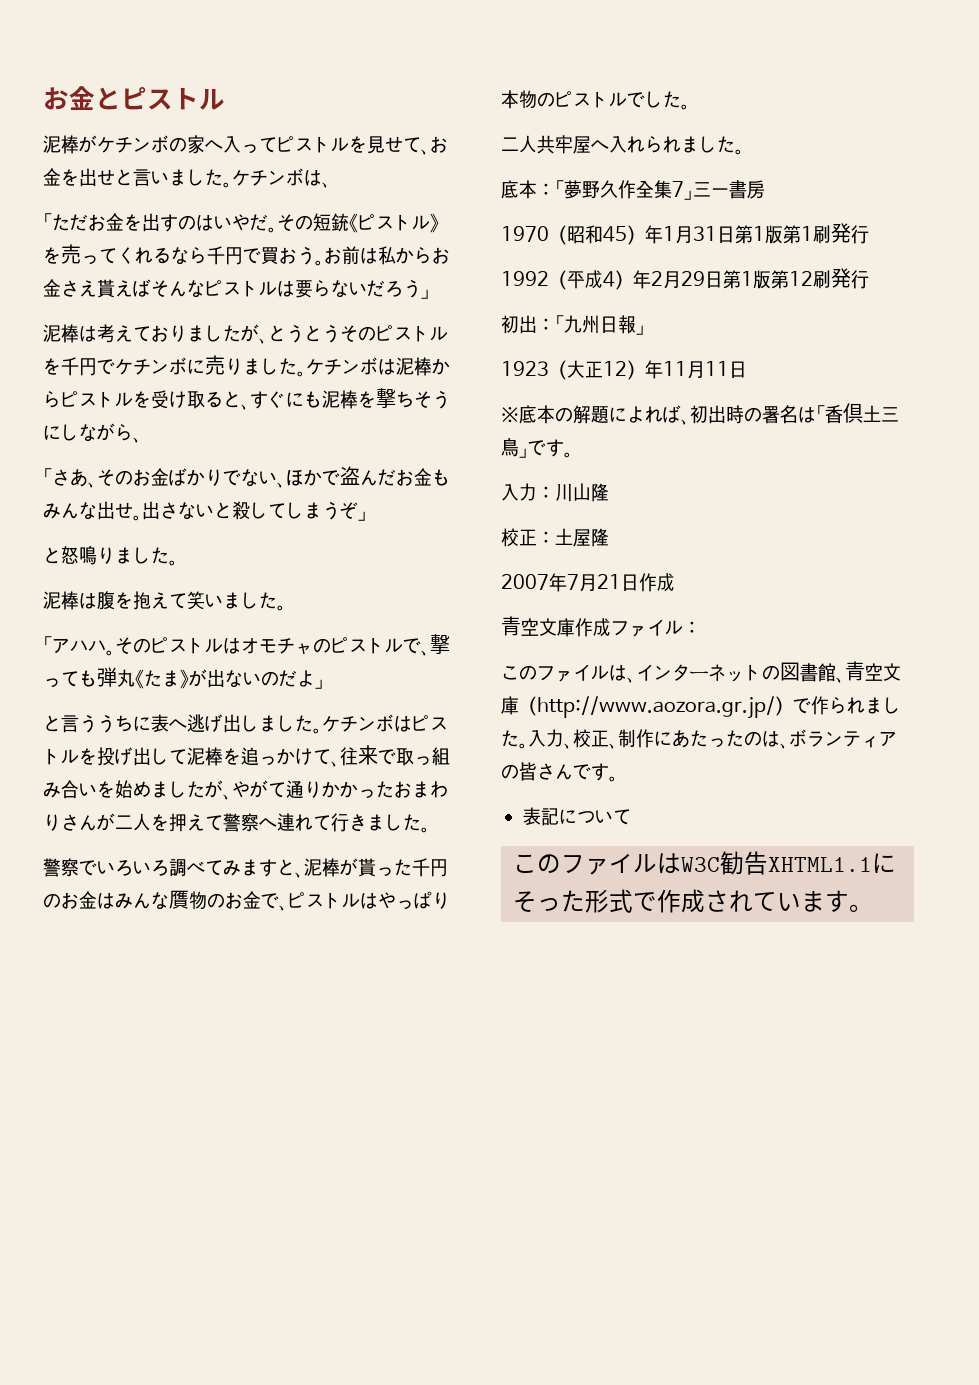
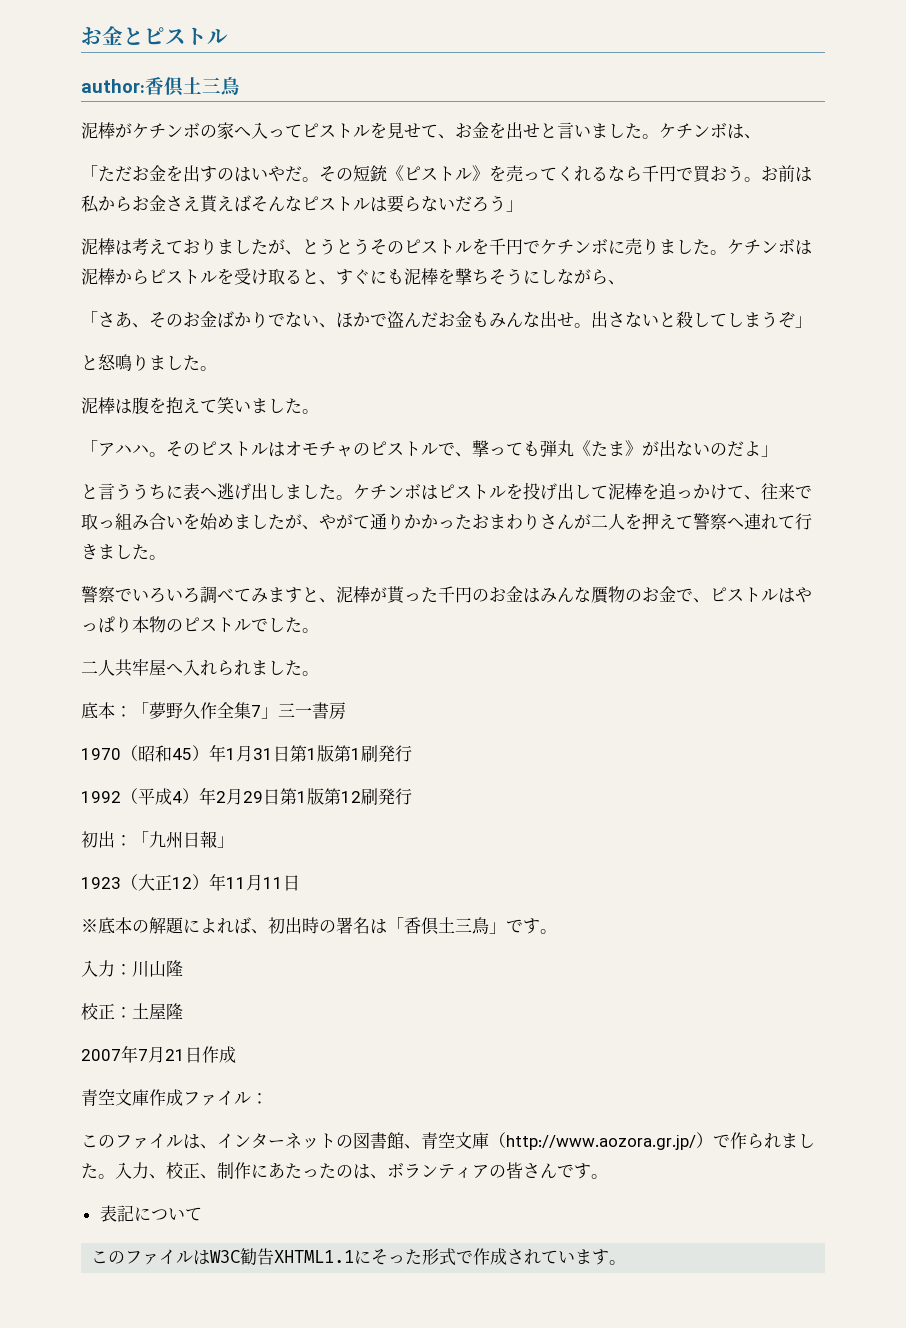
(225, 99) none -> [81,77,240,96] // author:香倶土三鳥

